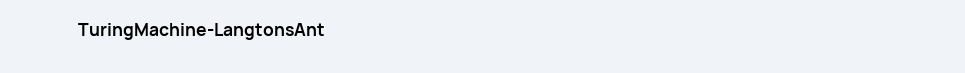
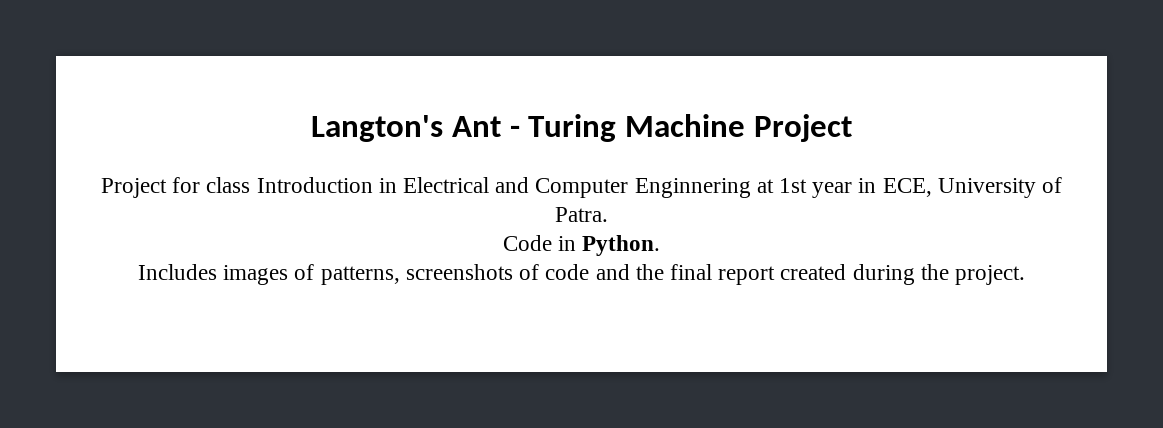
[78,23,325,40] TuringMachine-LangtonsAnt -> [311,114,852,142] [100,177,1063,198] [555,207,608,222] [502,235,661,256] [138,264,1025,285] Langton's Ant - Turing Machine Project // Project for class Introduction in Electrical and Computer Enginnering at 1st year in ECE, University of Patra. // Code in Python. // Includes images of patterns, screenshots of code and the final report created during the project.

